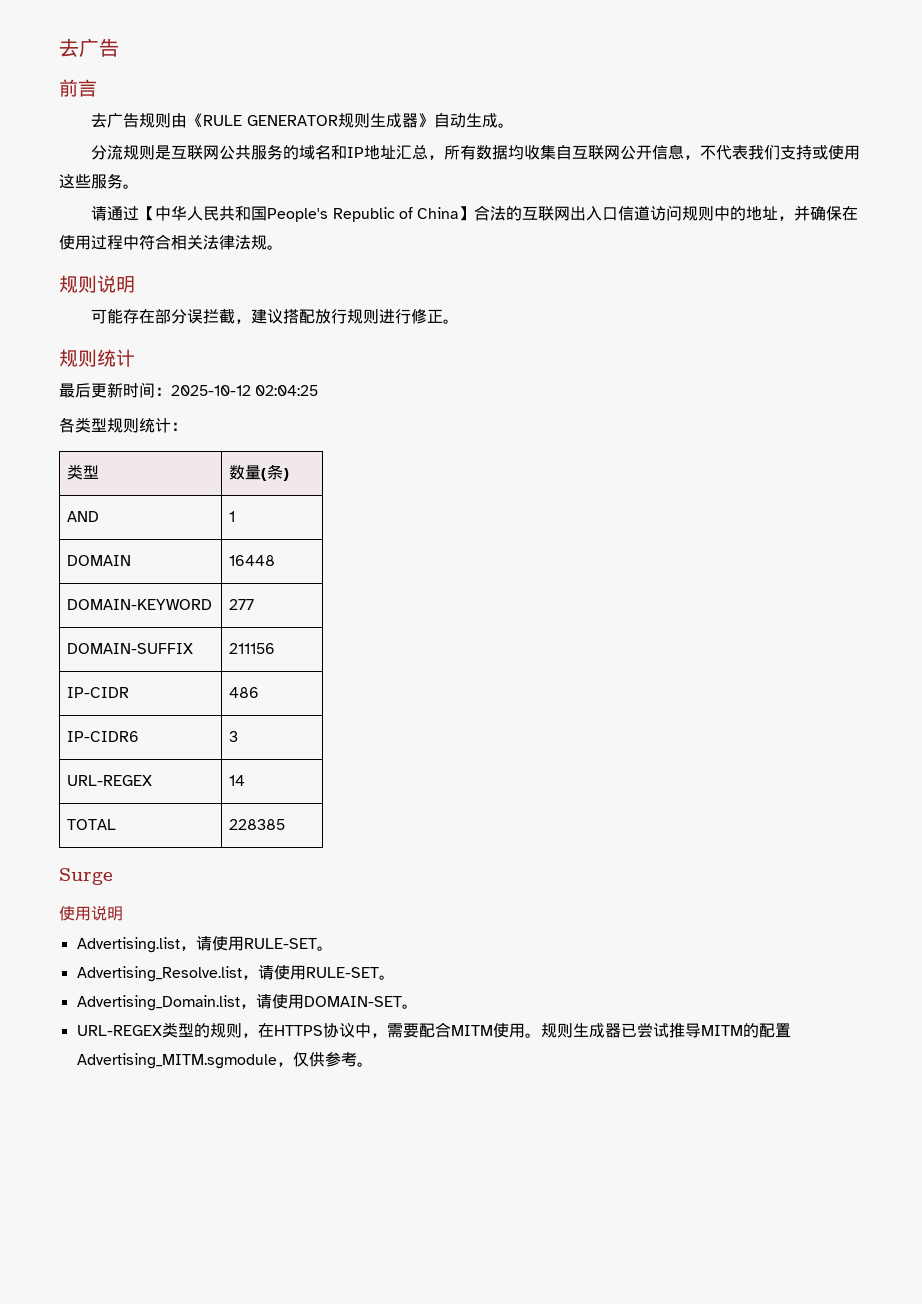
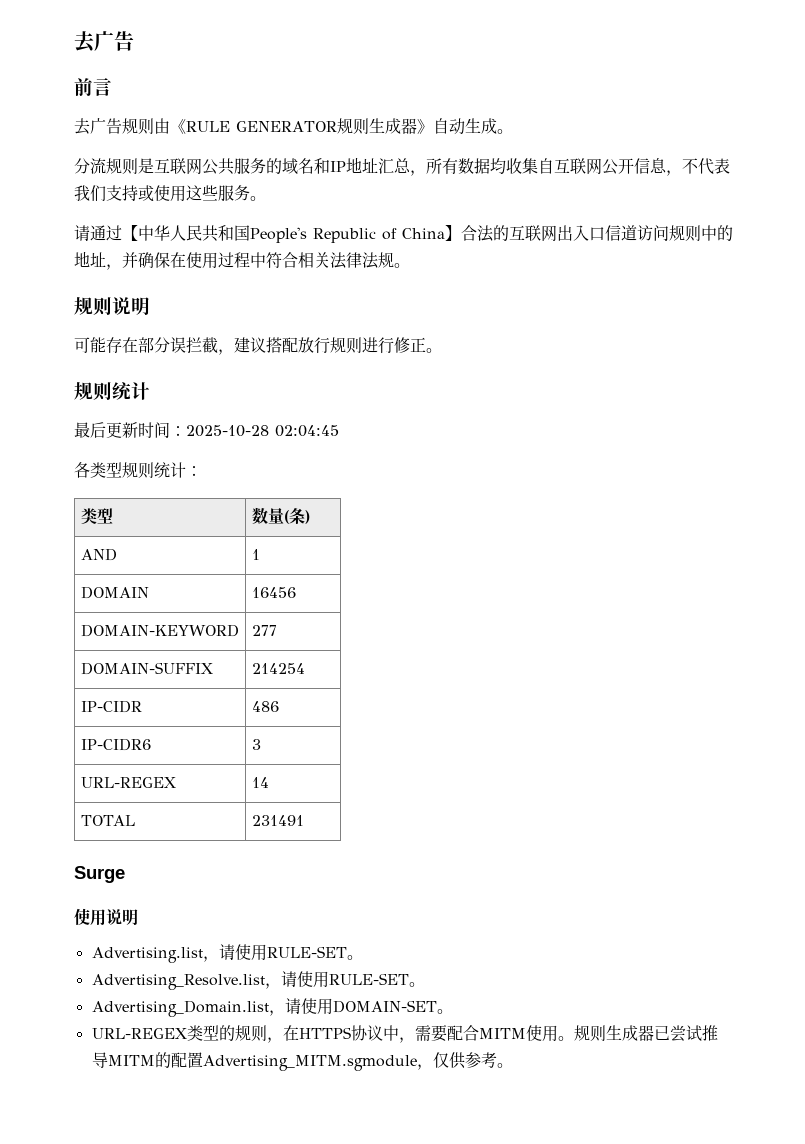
[171,385,319,396] 2025-10-12 02:04:25 -> [186,425,339,437] 2025-10-28 02:04:45
[229,555,276,566] 16448 -> [251,587,296,598] 16456
[229,643,276,654] 211156 -> [251,663,305,674] 214254
[229,819,286,830] 228385 -> [251,815,304,826] 231491

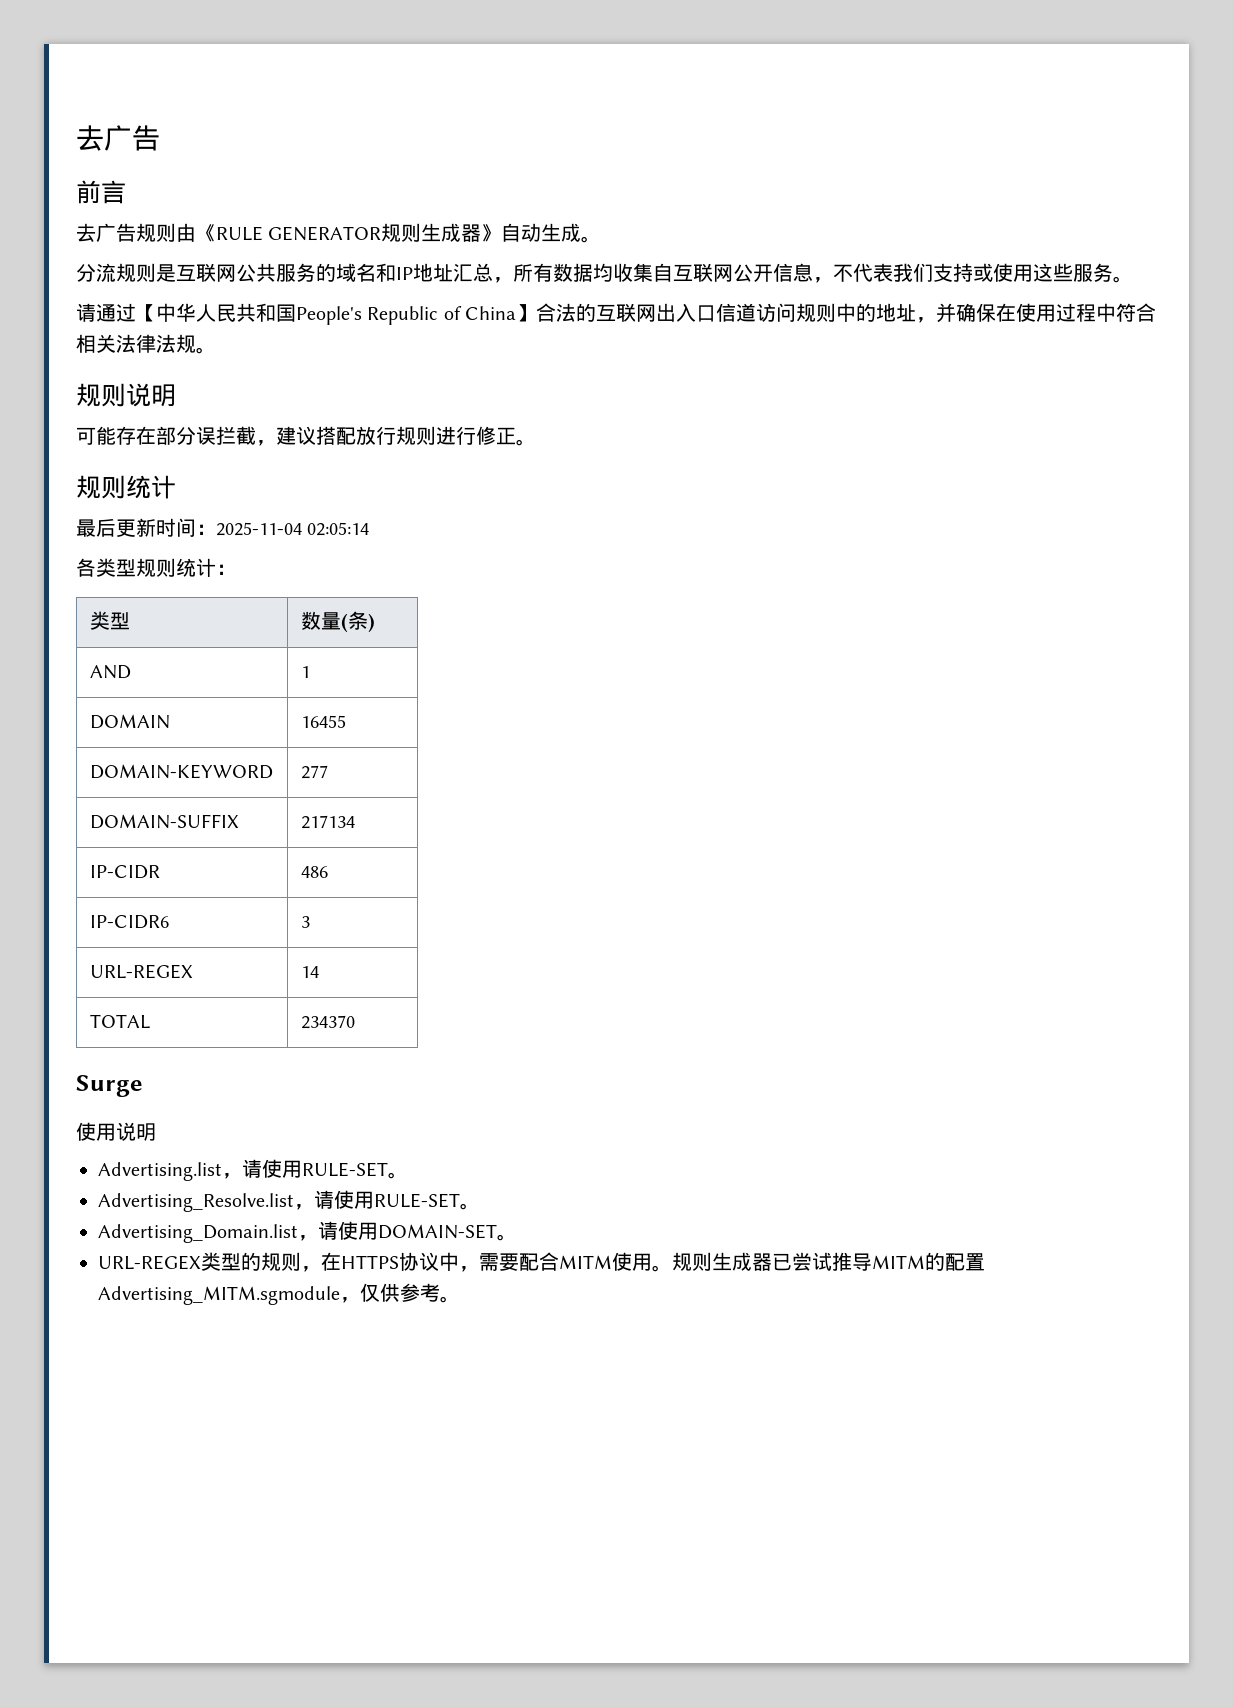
[186,425,339,437] 2025-10-28 02:04:45 -> [216,522,370,536] 2025-11-04 02:05:14
[251,587,296,598] 16456 -> [300,715,346,728] 16455
[251,663,305,674] 214254 -> [300,815,355,829] 217134
[251,815,304,826] 231491 -> [300,1015,355,1029] 234370

